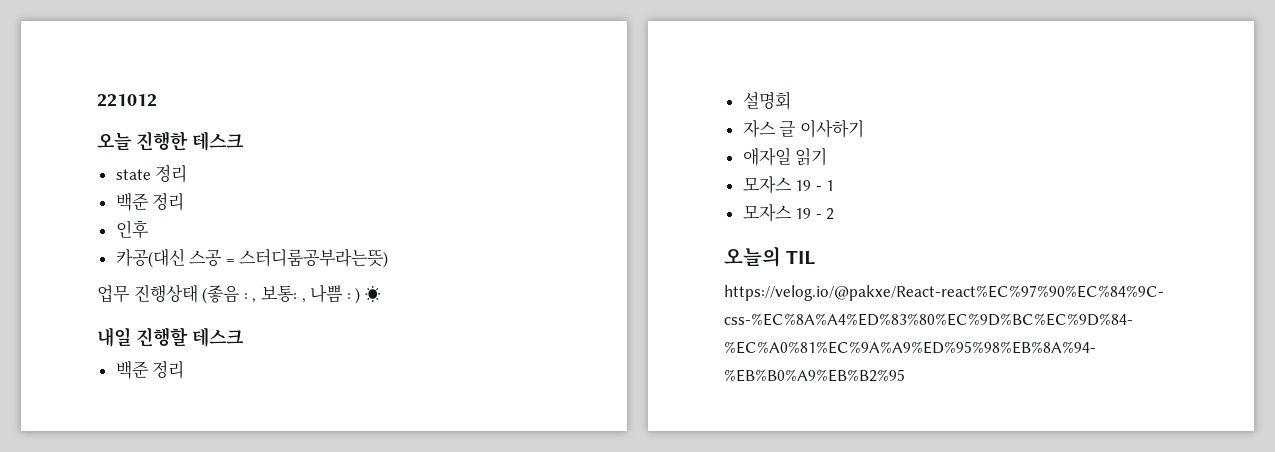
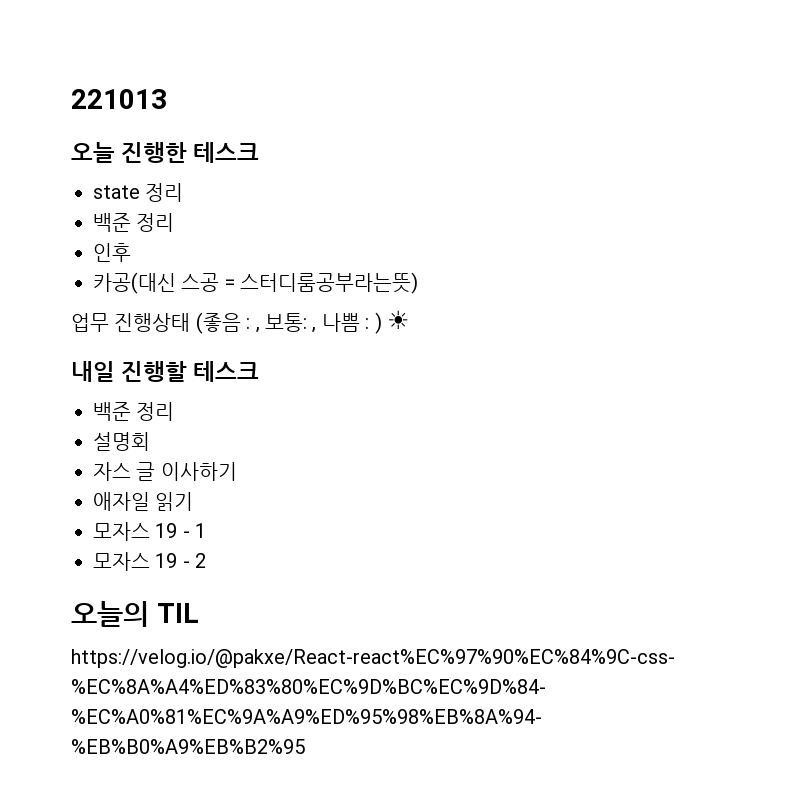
[97,94,157,107] 221012 -> [71,89,167,109] 221013

